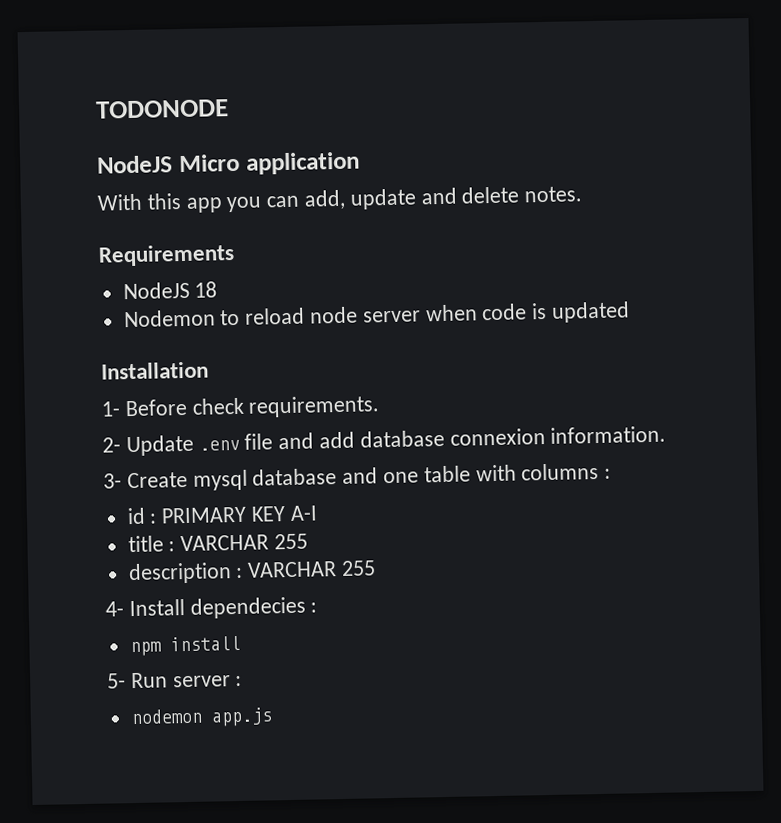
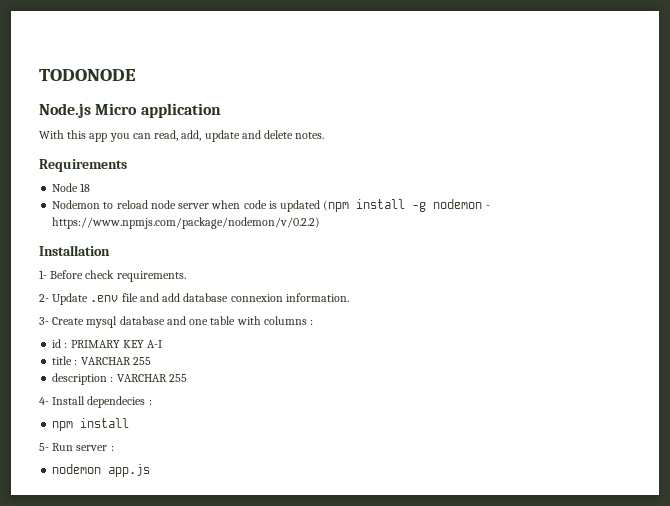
[97,155,173,174] NodeJS -> [39,103,91,118] Node.js
(301, 201) none -> [154,130,179,141] read,
[122,281,190,300] NodeJS -> [52,183,79,192] Node
(631, 312) none -> [323,199,490,212] [52,217,321,229] (npm install -g nodemon - https://www.npmjs.com/package/nodemon/v/0.2.2)

